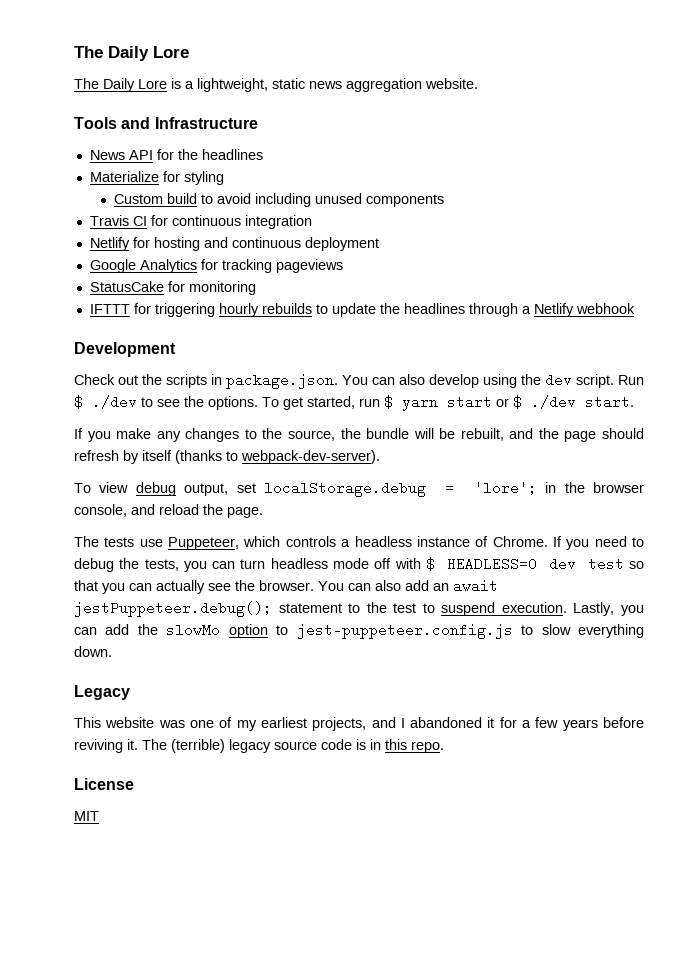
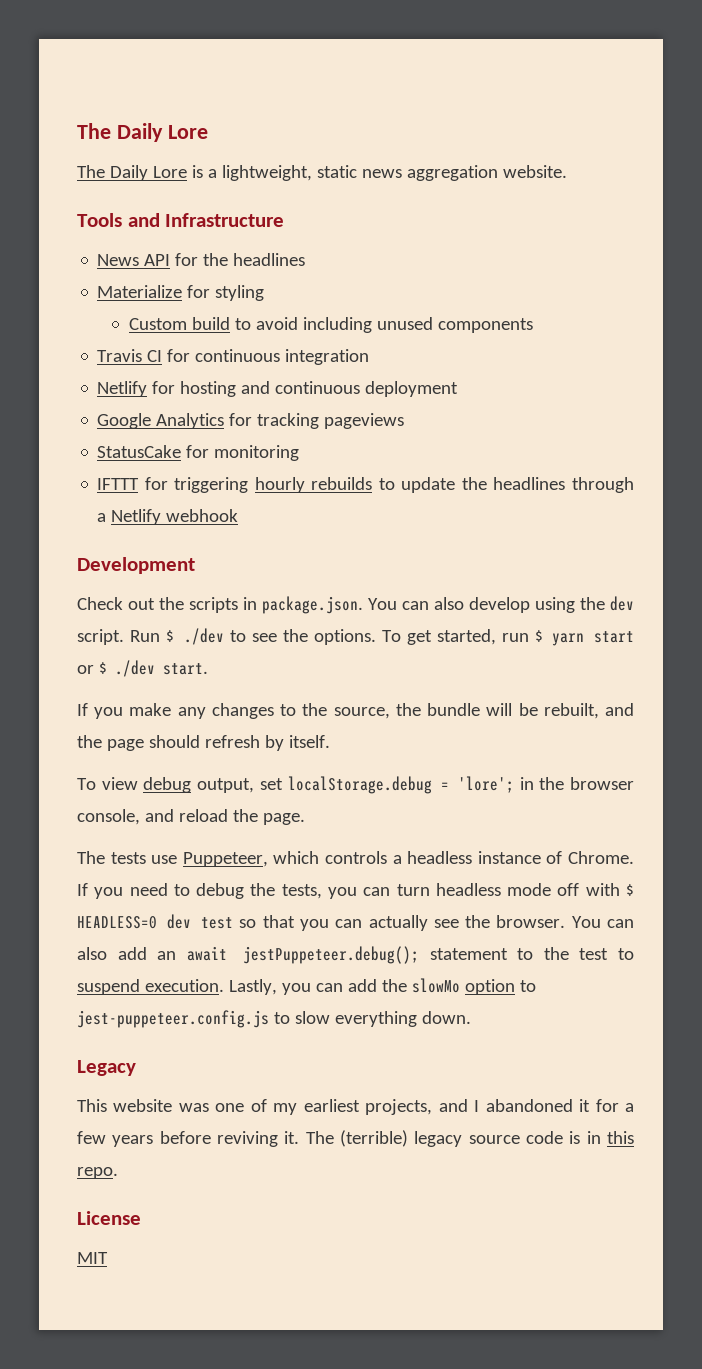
[142,450,380,464] itself (thanks to webpack-dev-server). -> [288,735,330,748] itself.

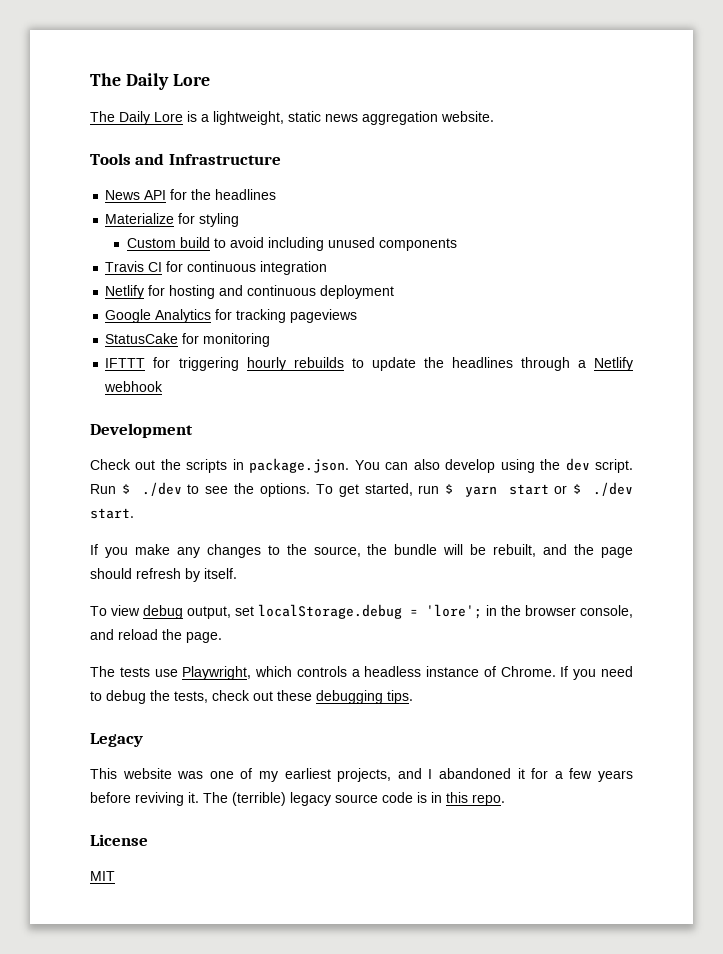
[182,852,268,867] Puppeteer, -> [182,666,252,680] Playwright,
[328,883,634,899] [77,914,634,931] [77,946,634,964] [77,978,536,995] [77,1010,471,1028] you can turn headless mode off with $ HEADLESS=0 dev test so that you can actually see the browser. You can also add an await jestPuppeteer.debug(); statement to the test to suspend execution. Lastly, you can add the slowMo option to jest-puppeteer.config.js to slow everything down. -> [212,690,413,704] check out these debugging tips.

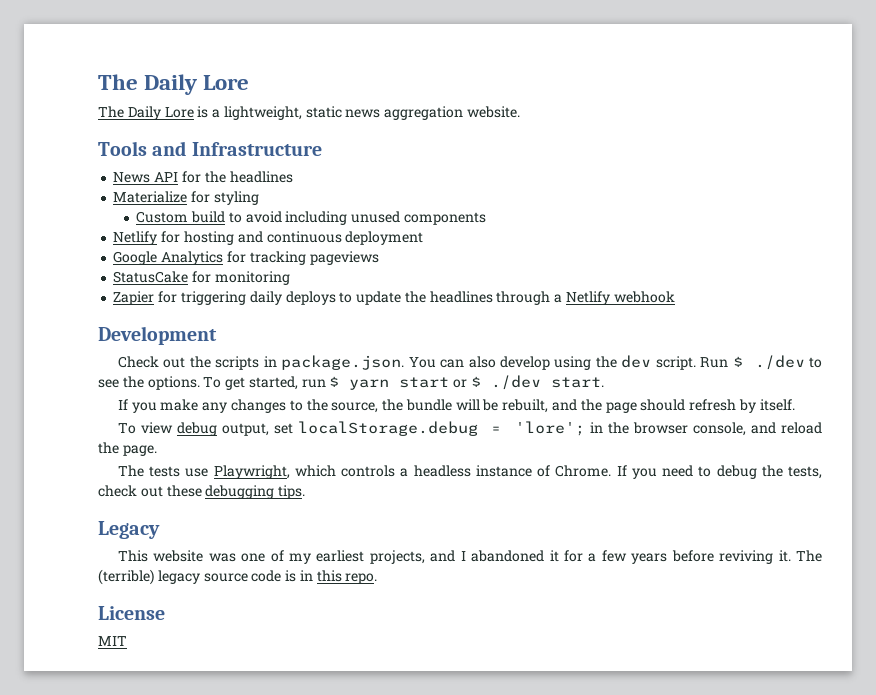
[105,261,328,275] // Travis CI for continuous integration -> (487, 218) none
[105,358,146,368] IFTTT -> [113,291,155,305] Zapier
[246,357,344,371] hourly rebuilds -> [249,291,336,305] daily deploys

